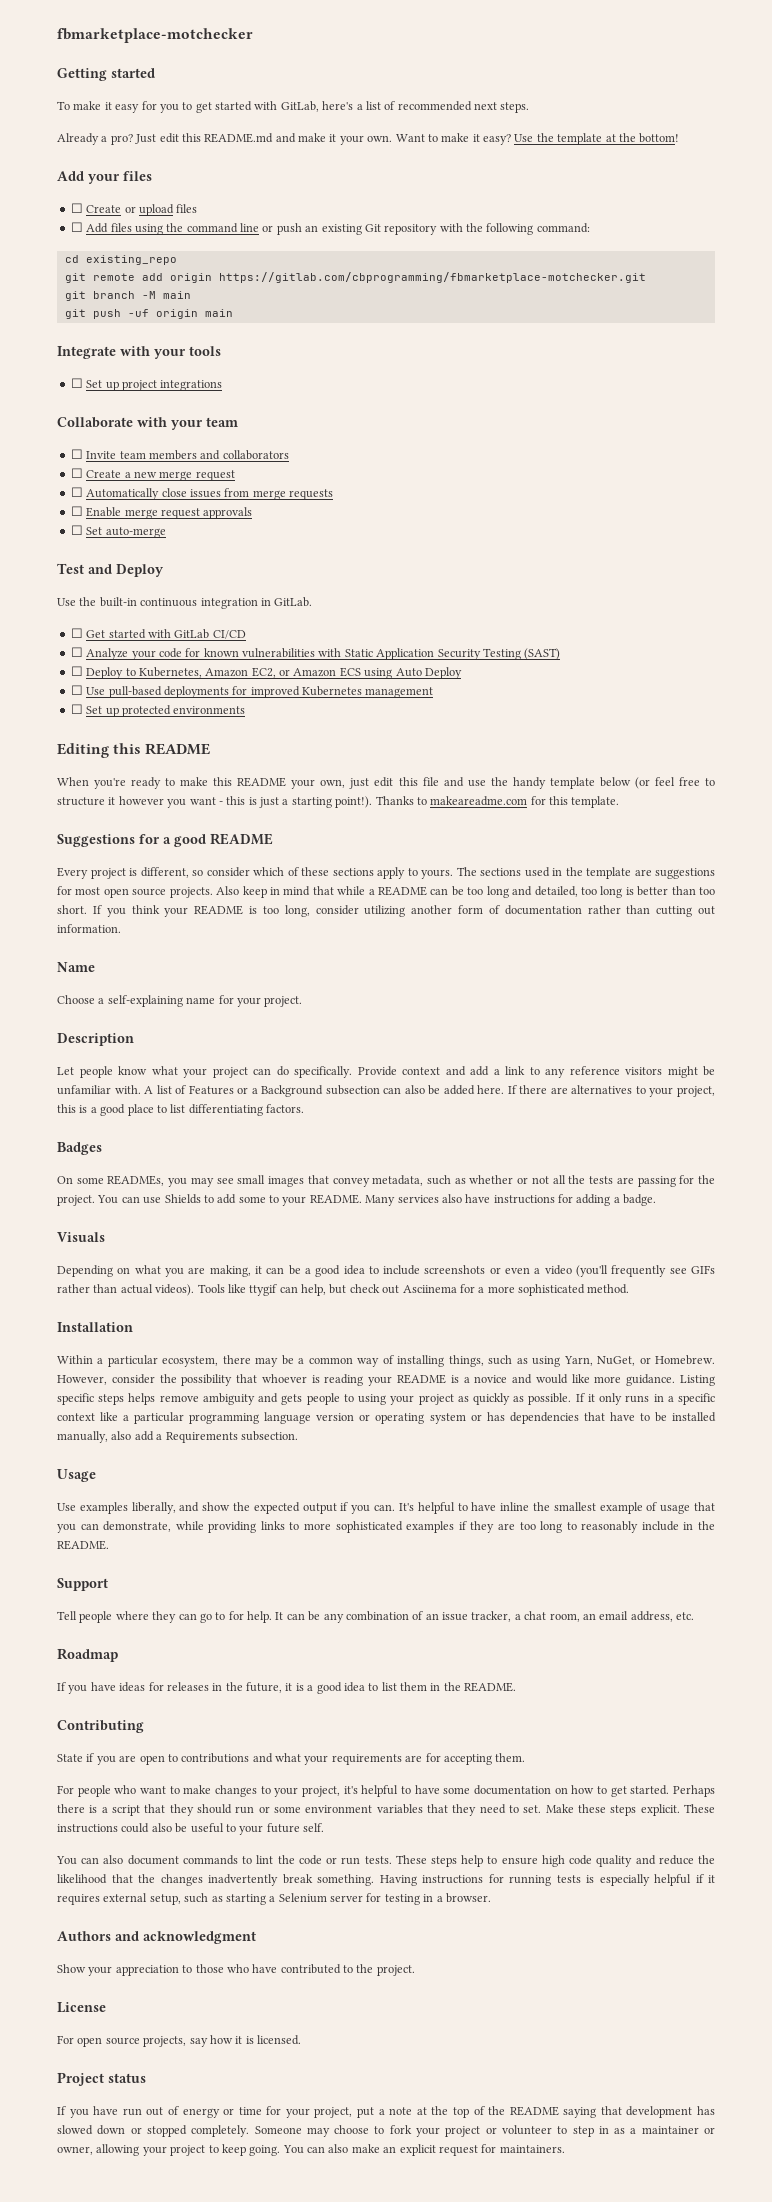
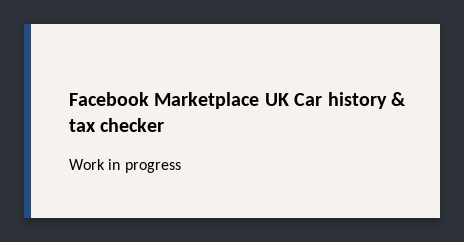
[57,28,253,43] [57,68,155,81] [57,101,530,113] [57,133,680,145] [57,171,152,184] [70,203,198,216] [70,222,590,235] [64,255,177,265] [64,272,646,283] [64,291,191,301] [64,309,233,319] [57,346,221,359] [70,378,223,391] [57,417,238,430] [70,449,289,460] [70,468,235,481] [70,487,333,500] [70,506,253,519] [70,525,166,538] [57,563,164,577] [57,597,313,609] [70,628,246,639] [70,647,561,660] [70,666,462,679] [70,685,434,698] [70,704,246,717] [57,743,211,758] [57,777,715,789] [57,796,620,808] [57,833,273,847] [57,867,715,879] [57,886,715,898] [57,905,715,917] [57,924,121,933] [57,962,95,972] [57,995,303,1007] [57,1033,134,1046] [57,1066,715,1078] [57,1085,715,1097] [57,1104,304,1116] [57,1142,102,1155] [57,1175,716,1187] [57,1194,657,1206] [57,1232,105,1242] [57,1265,716,1277] [57,1284,630,1296] [57,1322,133,1332] [57,1355,716,1367] [57,1374,716,1386] [57,1393,716,1405] [57,1412,716,1424] [57,1431,298,1443] [57,1469,96,1482] [57,1502,715,1514] [57,1521,715,1533] [57,1540,109,1550] [57,1578,108,1591] [57,1611,694,1623] [57,1648,118,1662] [57,1682,517,1694] [57,1720,144,1733] [57,1753,526,1765] [57,1785,715,1797] [57,1804,715,1816] [57,1823,324,1835] [56,1855,716,1867] [57,1874,715,1886] [57,1893,491,1905] [57,1931,256,1944] [57,1964,415,1976] [57,2002,106,2013] [57,2035,301,2047] [57,2072,146,2086] [57,2106,715,2118] [57,2125,715,2137] [57,2144,565,2156] fbmarketplace-motchecker // Getting started // To make it easy for you to get started with GitLab, here's a list of recommended next steps. // Already a pro? Just edit this README.md and make it your own. Want to make it easy? Use the template at the bottom! // Add your files // ☐ Create or upload files // ☐ Add files using the command line or push an existing Git repository with the following command: // cd existing_repo // git remote add origin https://gitlab.com/cbprogramming/fbmarketplace-motchecker.git // git branch -M main // git push -uf origin main // Integrate with your tools // ☐ Set up project integrations // Collaborate with your team // ☐ Invite team members and collaborators // ☐ Create a new merge request // ☐ Automatically close issues from merge requests // ☐ Enable merge request approvals // ☐ Set auto-merge // Test and Deploy // Use the built-in continuous integration in GitLab. // ☐ Get started with GitLab CI/CD // ☐ Analyze your code for known vulnerabilities with Static Application Security Testing (SAST) // ☐ Deploy to Kubernetes, Amazon EC2, or Amazon ECS using Auto Deploy // ☐ Use pull-based deployments for improved Kubernetes management // ☐ Set up protected environments // Editing this README // When you're ready to make this README your own, just edit this file and use the handy template below (or feel free to structure it however you want - this is just a starting point!). Thanks to makeareadme.com for this template. // Suggestions for a good README // Every project is different, so consider which of these sections apply to yours. The sections used in the template are suggestions for most open source projects. Also keep in mind that while a README can be too long and detailed, too long is better than too short. If you think your README is too long, consider utilizing another form of documentation rather than cutting out information. // Name // Choose a self-explaining name for your project. // Description // Let people know what your project can do specifically. Provide context and add a link to any reference visitors might be unfamiliar with. A list of Features or a Background subsection can also be added here. If there are alternatives to your project, this is a good place to list differentiating factors. // Badges // On some READMEs, you may see small images that convey metadata, such as whether or not all the tests are passing for the project. You can use Shields to add some to your README. Many services also have instructions for adding a badge. // Visuals // Depending on what you are making, it can be a good idea to include screenshots or even a video (you'll frequently see GIFs rather than actual videos). Tools like ttygif can help, but check out Asciinema for a more sophisticated method. // Installation // Within a particular ecosystem, there may be a common way of installing things, such as using Yarn, NuGet, or Homebrew. However, consider the possibility that whoever is reading your README is a novice and would like more guidance. Listing specific steps helps remove ambiguity and gets people to using your project as quickly as possible. If it only runs in a specific context like a particular programming language version or operating system or has dependencies that have to be installed manually, also add a Requirements subsection. // Usage // Use examples liberally, and show the expected output if you can. It's helpful to have inline the smallest example of usage that you can demonstrate, while providing links to more sophisticated examples if they are too long to reasonably include in the README. // Support // Tell people where they can go to for help. It can be any combination of an issue tracker, a chat room, an email address, etc. // Roadmap // If you have ideas for releases in the future, it is a good idea to list them in the README. // Contributing // State if you are open to contributions and what your requirements are for accepting them. // For people who want to make changes to your project, it's helpful to have some documentation on how to get started. Perhaps there is a script that they should run or some environment variables that they need to set. Make these steps explicit. These instructions could also be useful to your future self. // You can also document commands to lint the code or run tests. These steps help to ensure high code quality and reduce the likelihood that the changes inadvertently break something. Having instructions for running tests is especially helpful if it requires external setup, such as starting a Selenium server for testing in a browser. // Authors and acknowledgment // Show your appreciation to those who have contributed to the project. // License // For open source projects, say how it is licensed. // Project status // If you have run out of energy or time for your project, put a note at the top of the README saying that development has slowed down or stopped completely. Someone may choose to fork your project or volunteer to step in as a maintainer or owner, allowing your project to keep going. You can also make an explicit request for maintainers. -> [69,92,406,109] [69,118,165,132] [69,159,181,173] Facebook Marketplace UK Car history & tax checker // Work in progress

